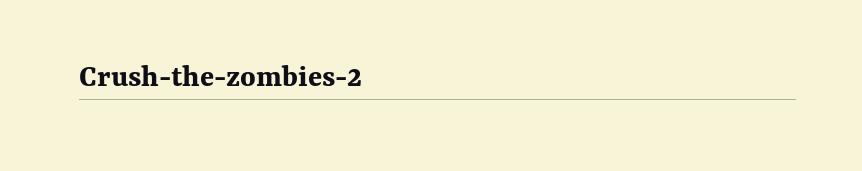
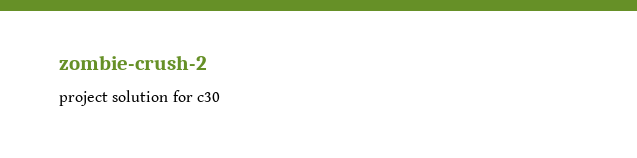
[79,65,362,86] Crush-the-zombies-2 -> [59,55,207,70] [59,90,220,106] zombie-crush-2 // project solution for c30

